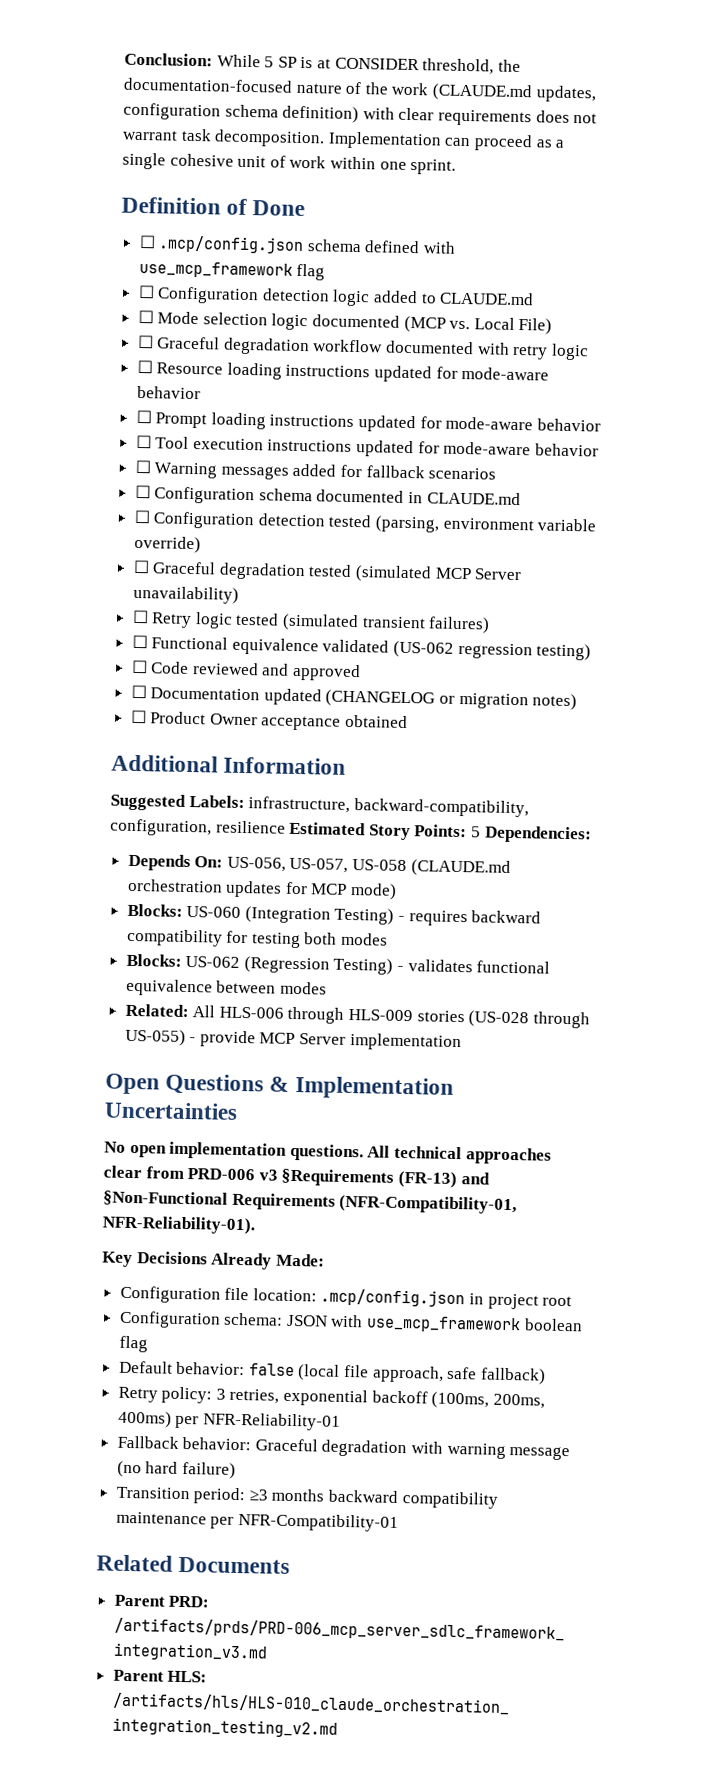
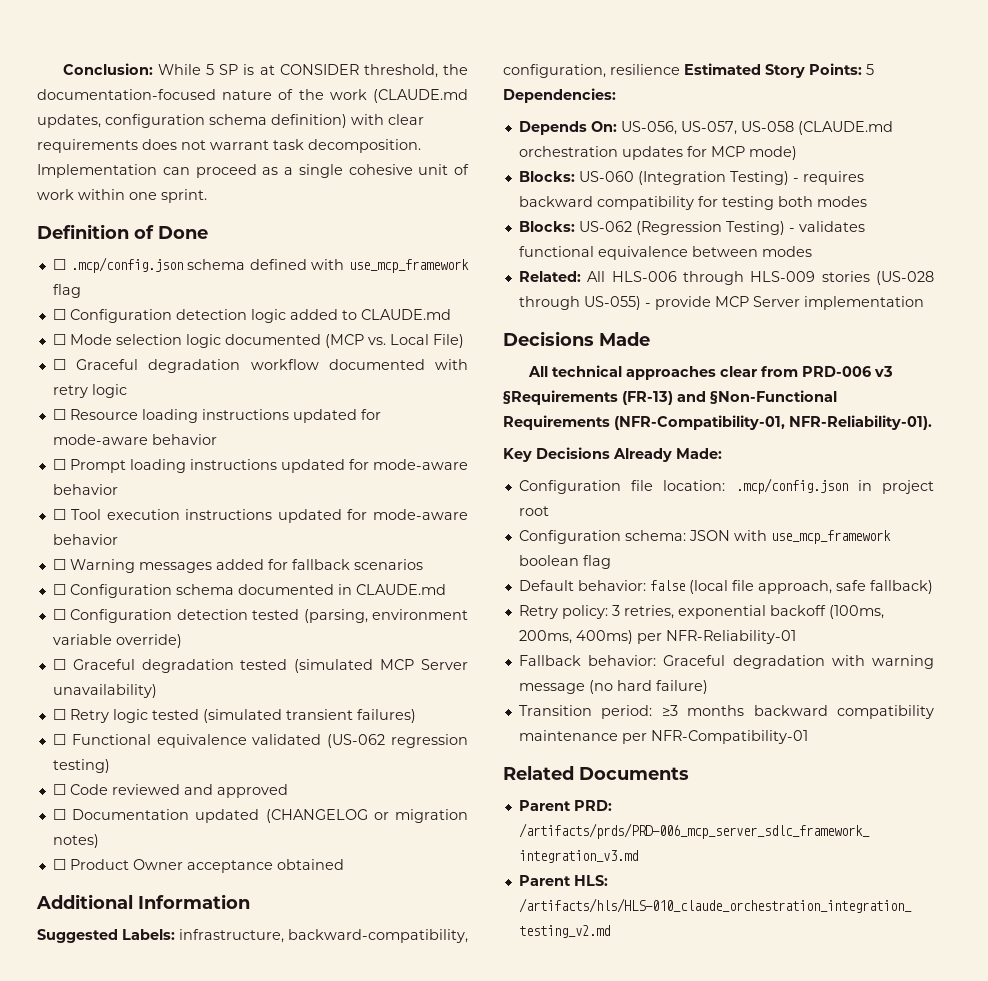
[105,1073,454,1100] [104,1101,238,1120] [104,1141,364,1162] Open Questions & Implementation Uncertainties // No open implementation questions. -> [503,331,650,346] Decisions Made //

